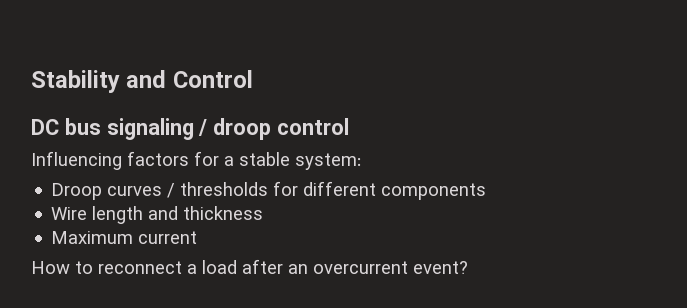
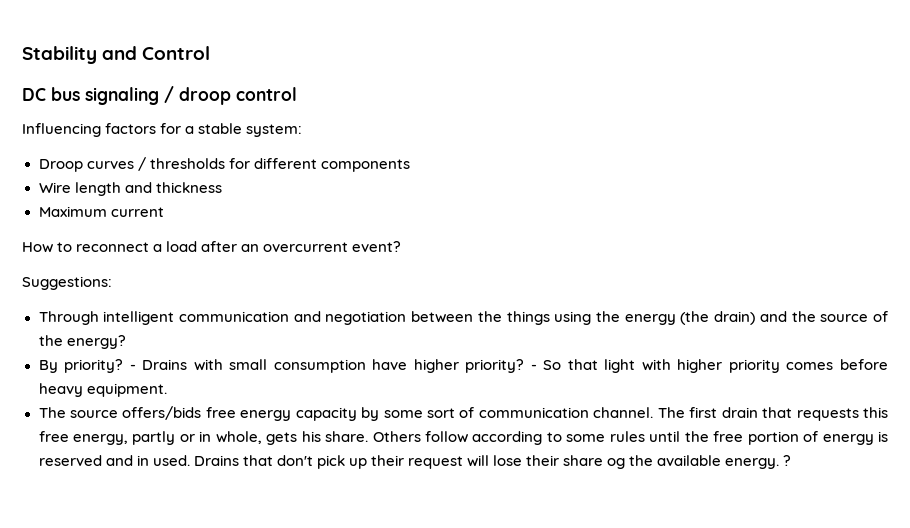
(468, 267) none -> [22,276,112,290] [38,311,888,325] [38,335,126,349] [38,359,889,373] [38,383,167,397] [38,406,889,421] [38,431,889,445] [38,455,792,469] // Suggestions: // Through intelligent communication and negotiation between the things using the energy (the drain) and the source of the energy? // By priority? - Drains with small consumption have higher priority? - So that light with higher priority comes before heavy equipment. // The source offers/bids free energy capacity by some sort of communication channel. The first drain that requests this free energy, partly or in whole, gets his share. Others follow according to some rules until the free portion of energy is reserved and in used. Drains that don't pick up their request will lose their share og the available energy. ?

